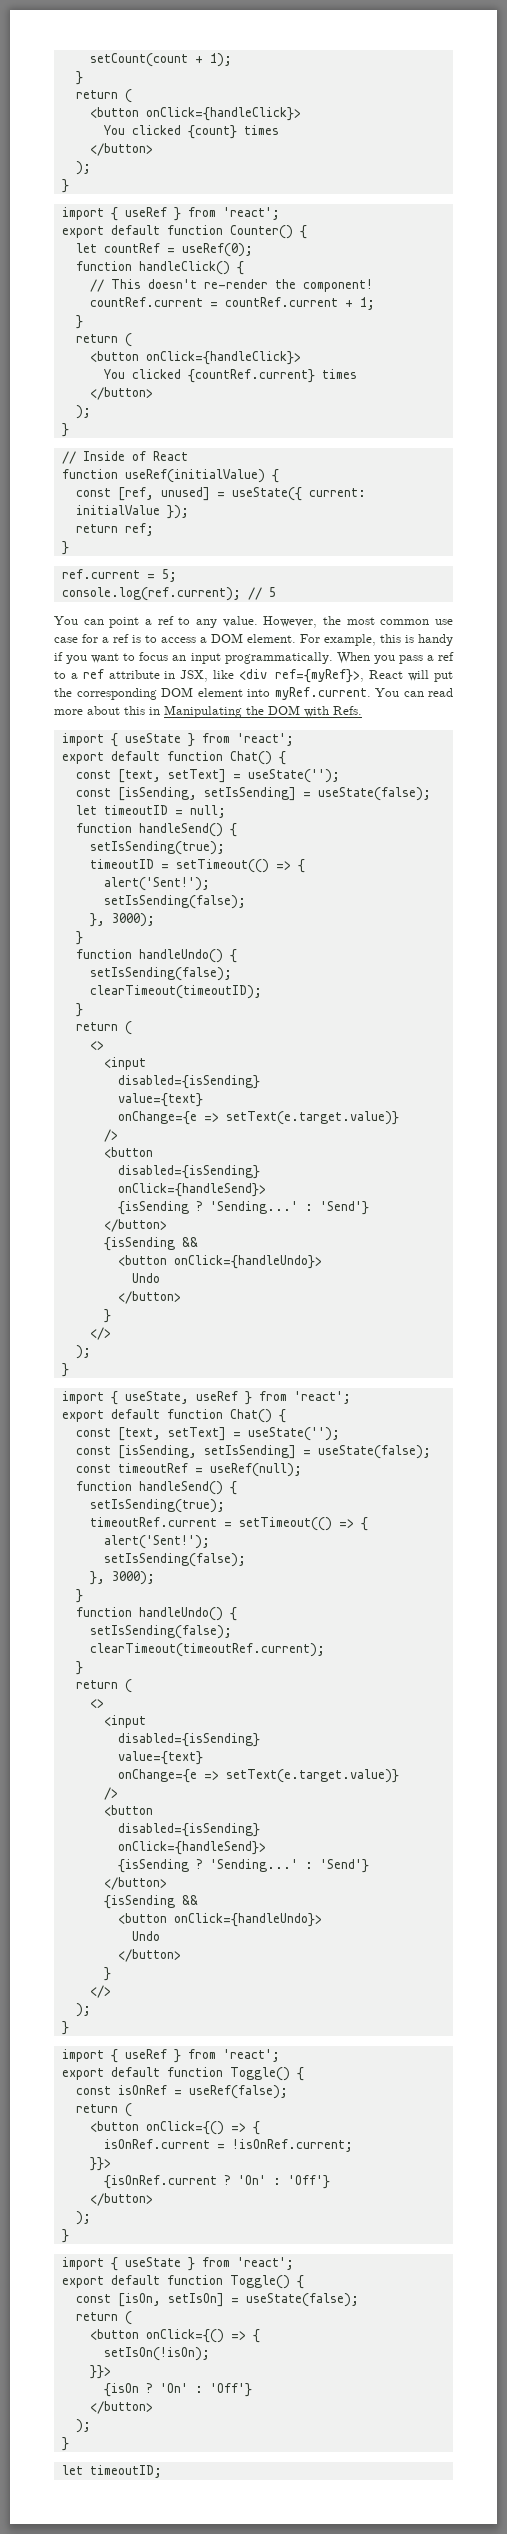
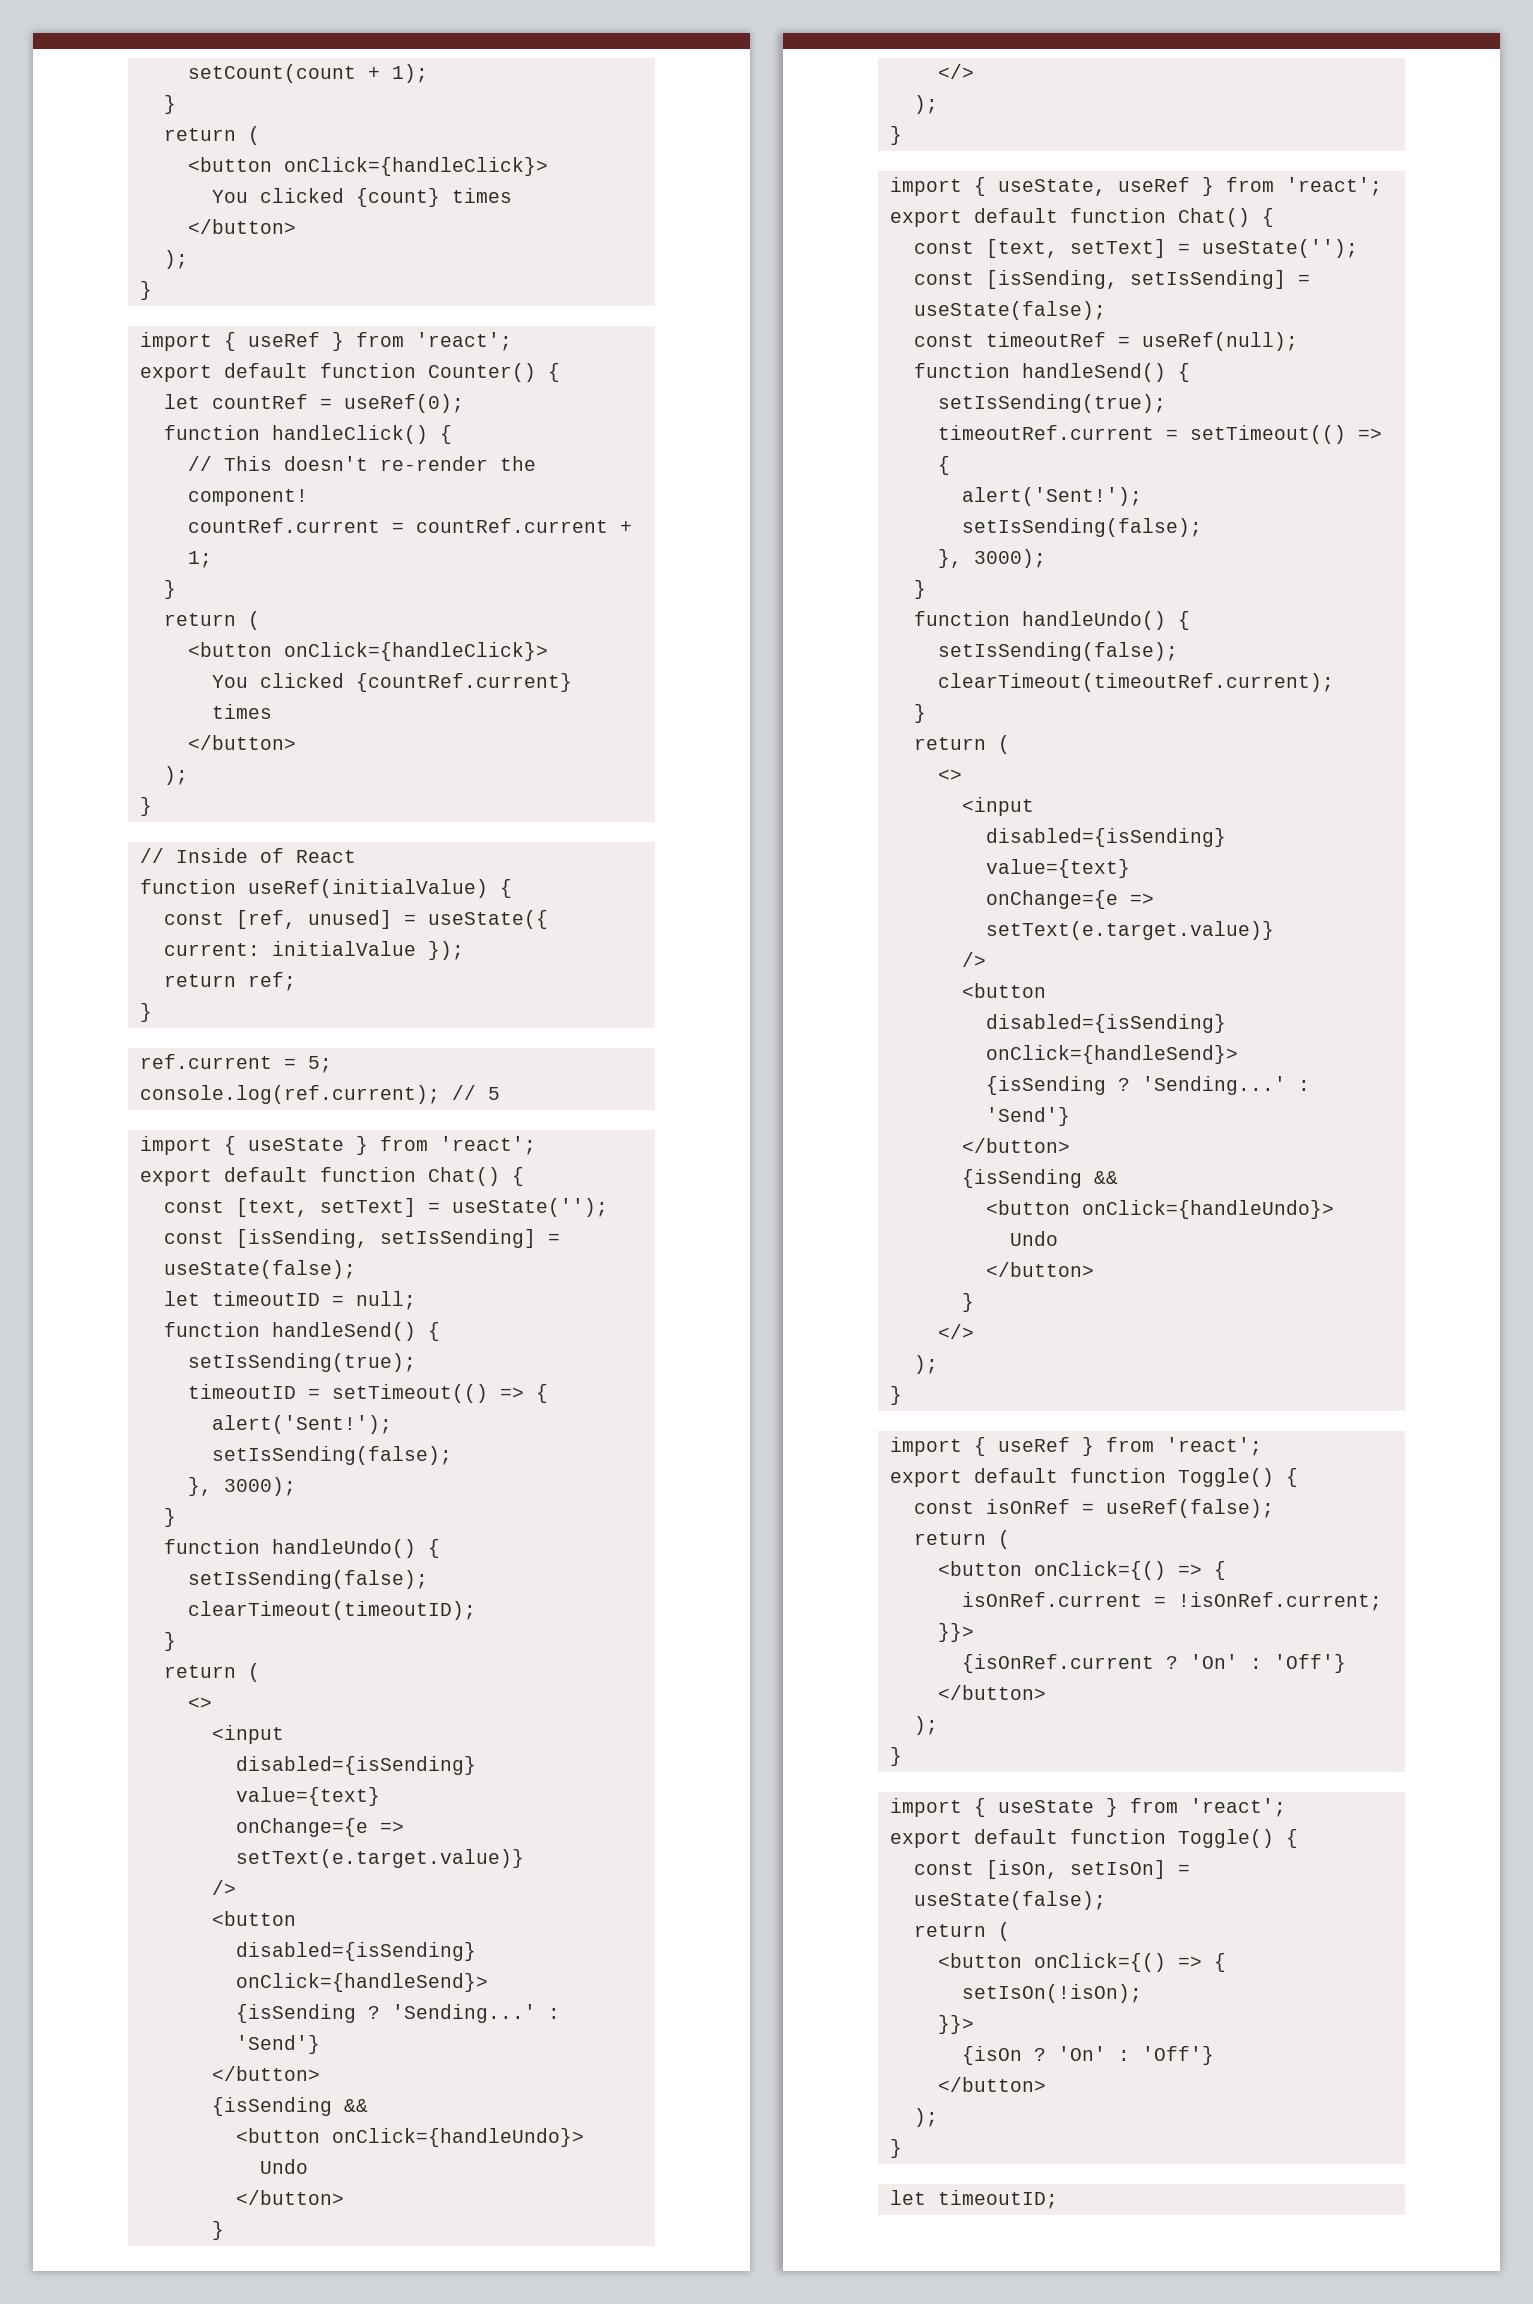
[54,616,454,628] [54,633,453,646] [54,652,454,664] [54,669,453,683] [54,687,453,700] [54,705,362,718] // You can point a ref to any value. However, the most common use case for a ref is to access a DOM element. For example, this is handy if you want to focus an input programmatically. When you pass a ref to a ref attribute in JSX, like <div ref={myRef}>, React will put the corresponding DOM element into myRef.current. You can read more about this in Manipulating the DOM with Refs. -> (501, 1093) none

